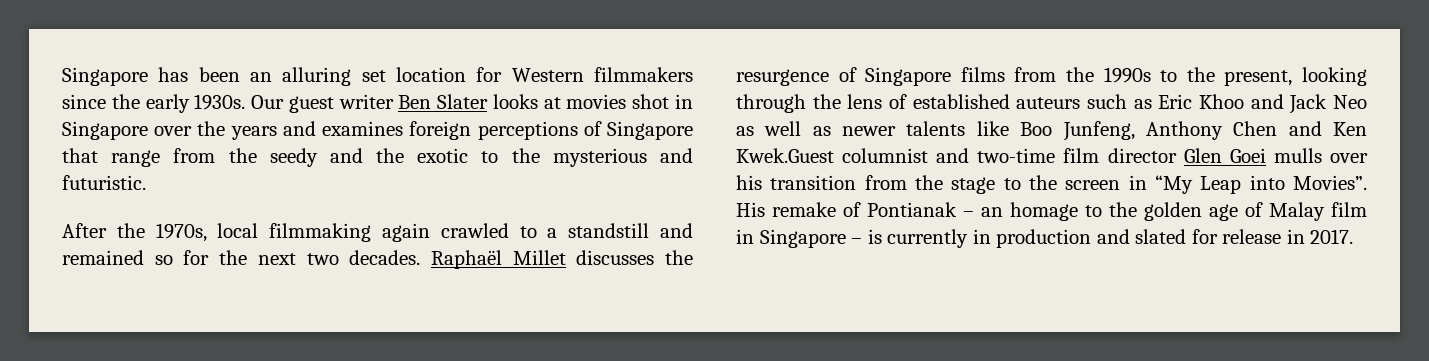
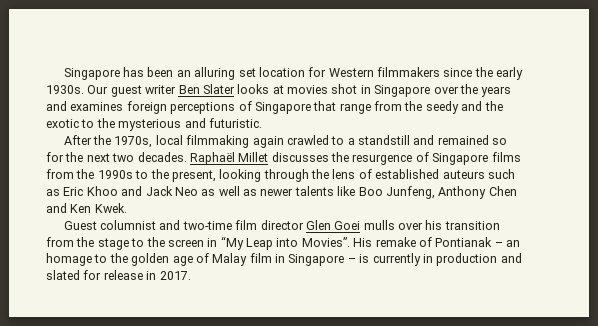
[736,148,834,163] Kwek.Guest -> [94,203,127,213] [63,221,97,230] Kwek. // Guest

